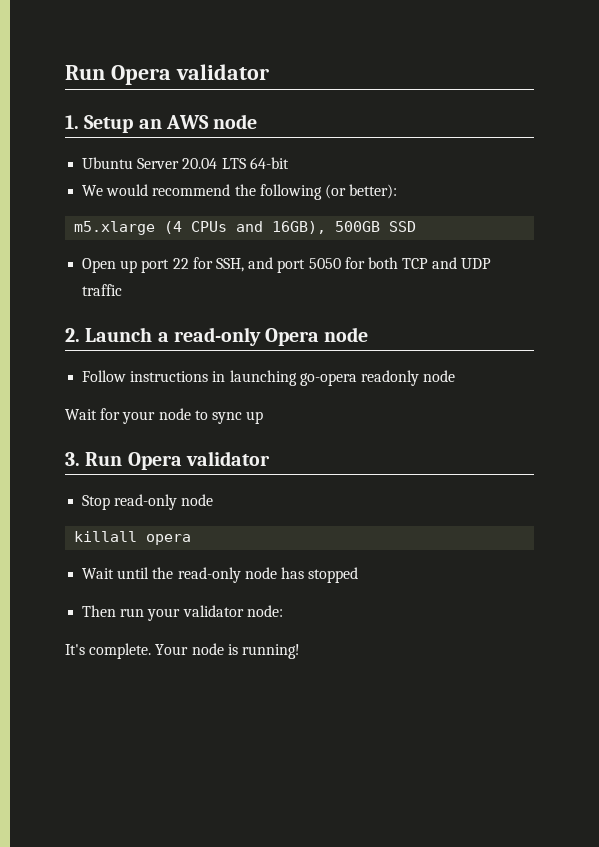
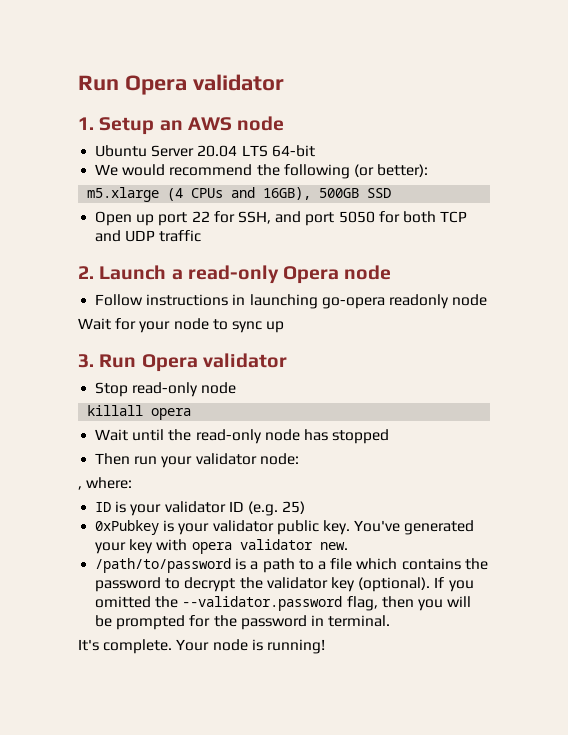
(283, 611) none -> [78,477,133,490] [95,501,306,516] [95,520,475,535] [95,539,348,554] [95,558,488,573] [95,577,474,592] [95,596,472,611] [95,615,391,630] // , where: // ID is your validator ID (e.g. 25) // 0xPubkey is your validator public key. You've generated your key with opera validator new. // /path/to/password is a path to a file which contains the password to decrypt the validator key (optional). If you omitted the --validator.password flag, then you will be prompted for the password in terminal.

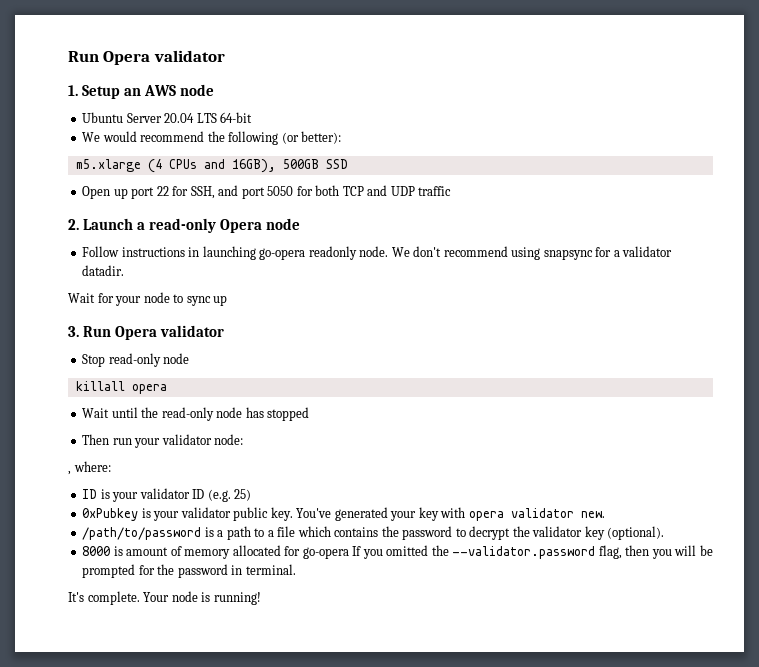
[452,294,488,306] node -> [359,246,673,260] [82,265,125,276] node. We don't recommend using snapsync for a validator datadir.
(431, 584) none -> [82,545,349,559] // 8000 is amount of memory allocated for go-opera

